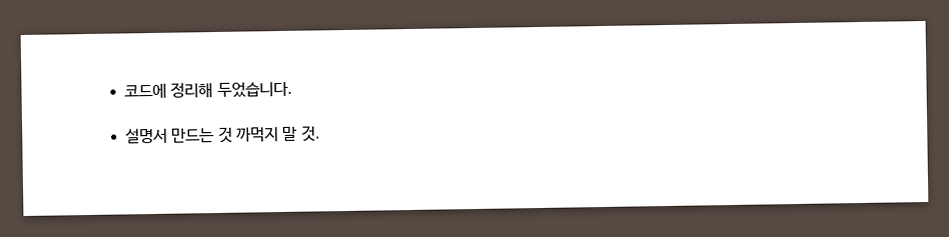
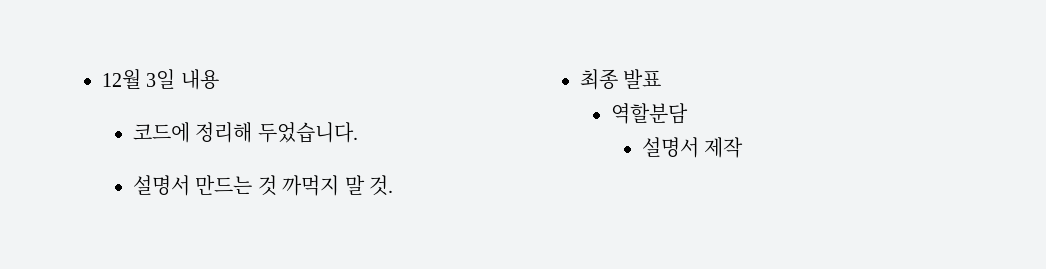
(124, 91) none -> [102,68,219,90] 12월 3일 내용 //
(320, 133) none -> [580,69,662,90] [611,103,689,124] [642,137,744,158] // 최종 발표 // 역할분담 // 설명서 제작

